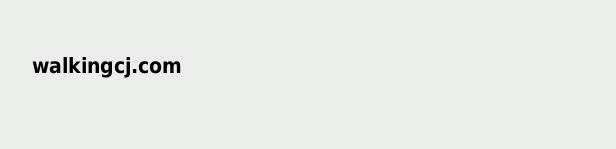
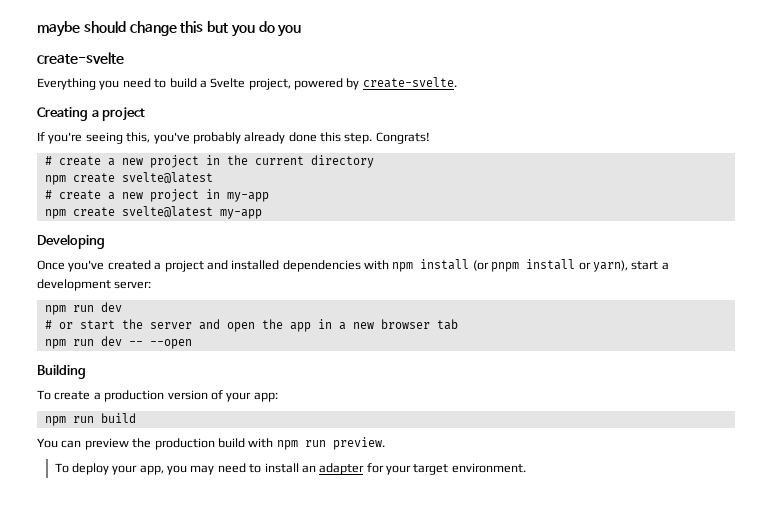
[32,57,182,78] walkingcj.com -> [37,21,302,37] [37,52,124,64] [37,77,457,90] [37,107,146,121] [37,132,430,144] [44,155,374,168] [44,172,213,185] [44,189,269,202] [44,206,262,219] [37,234,105,249] [37,259,669,272] [37,279,152,291] [44,302,122,315] [44,319,458,332] [44,336,192,349] [37,364,86,379] [37,390,278,402] [44,413,136,426] [37,437,385,450] [54,463,526,475] maybe should change this but you do you // create-svelte // Everything you need to build a Svelte project, powered by create-svelte. // Creating a project // If you're seeing this, you've probably already done this step. Congrats! // # create a new project in the current directory // npm create svelte@latest // # create a new project in my-app // npm create svelte@latest my-app // Developing // Once you've created a project and installed dependencies with npm install (or pnpm install or yarn), start a development server: // npm run dev // # or start the server and open the app in a new browser tab // npm run dev -- --open // Building // To create a production version of your app: // npm run build // You can preview the production build with npm run preview. // To deploy your app, you may need to install an adapter for your target environment.

